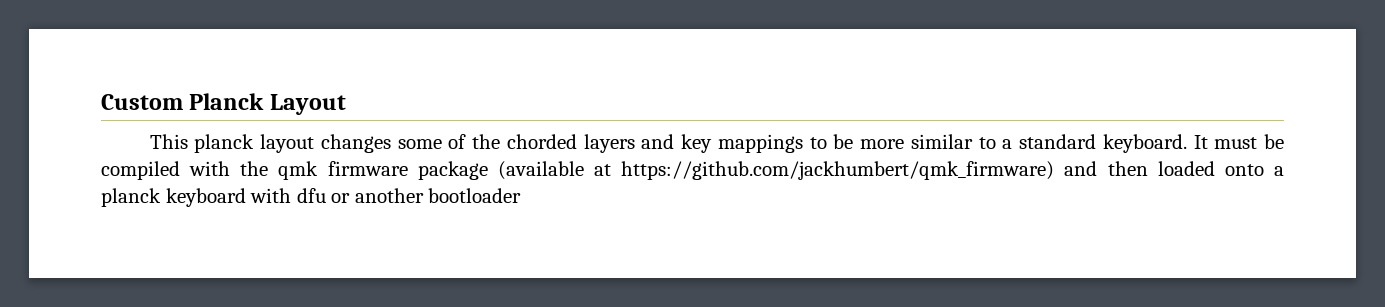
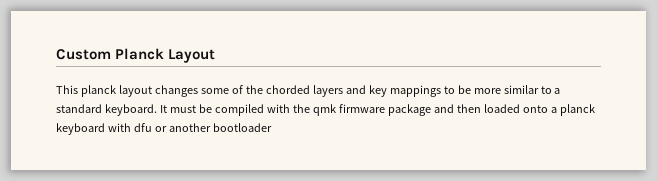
[497,161,1055,180] (available at https://github.com/jackhumbert/qmk_firmware) -> (431, 110) none

